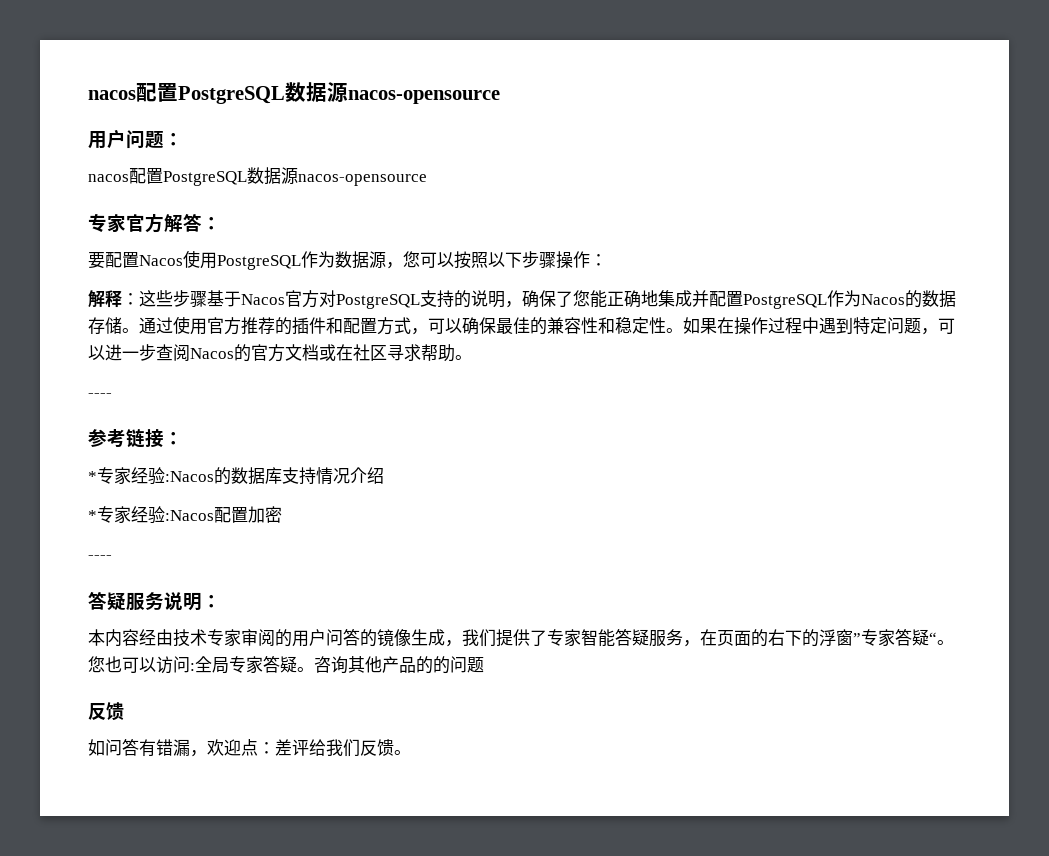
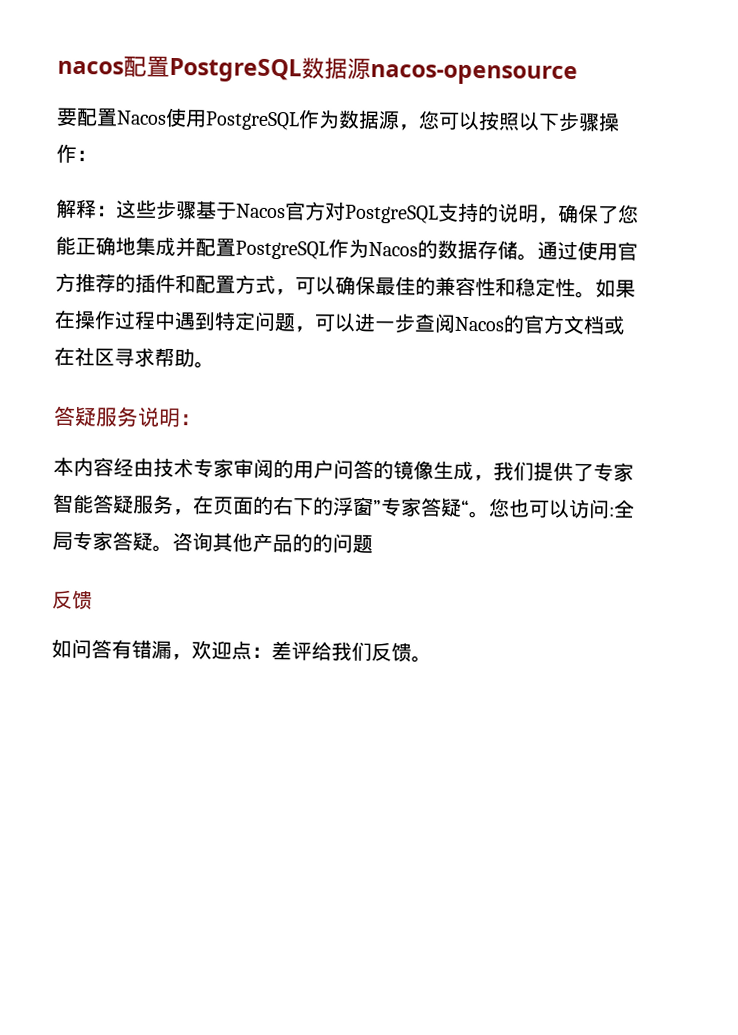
[88,82,500,104] [88,129,183,149] [88,167,427,186] [88,213,221,233] nacos配置PostgreSQL数据源nacos-opensource // 用户问题： // nacos配置PostgreSQL数据源nacos-opensource // 专家官方解答： -> [57,55,578,86] nacos配置PostgreSQL数据源nacos-opensource
[88,393,112,398] [88,429,183,448] [88,467,384,485] [88,506,282,524] [88,555,112,560] // ---- // 参考链接： // *专家经验:Nacos的数据库支持情况介绍 // *专家经验:Nacos配置加密 // ---- -> (215, 365) none

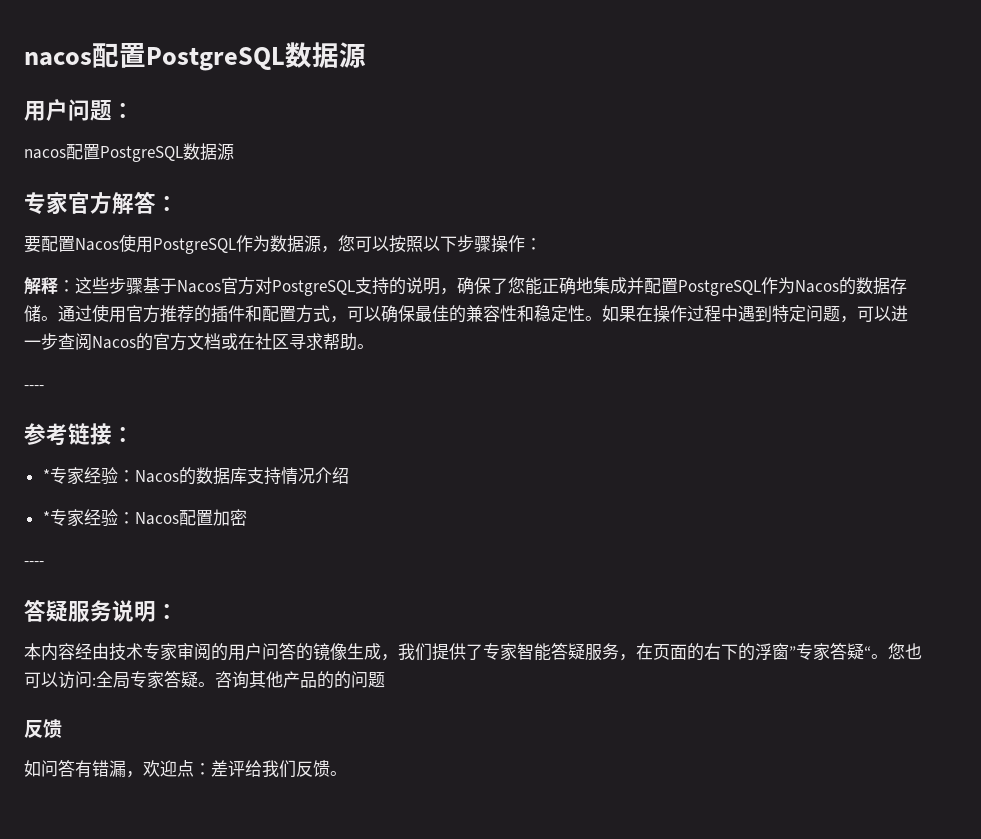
[57,55,578,86] nacos配置PostgreSQL数据源nacos-opensource -> [24,42,366,71] [24,99,134,121] [24,143,234,162] [24,191,178,215] nacos配置PostgreSQL数据源 // 用户问题： // nacos配置PostgreSQL数据源 // 专家官方解答：
(215, 365) none -> [24,385,44,390] [24,423,134,446] [42,467,349,485] [42,509,247,527] [24,561,44,566] // ---- // 参考链接： // *专家经验：Nacos的数据库支持情况介绍 // *专家经验：Nacos配置加密 // ----

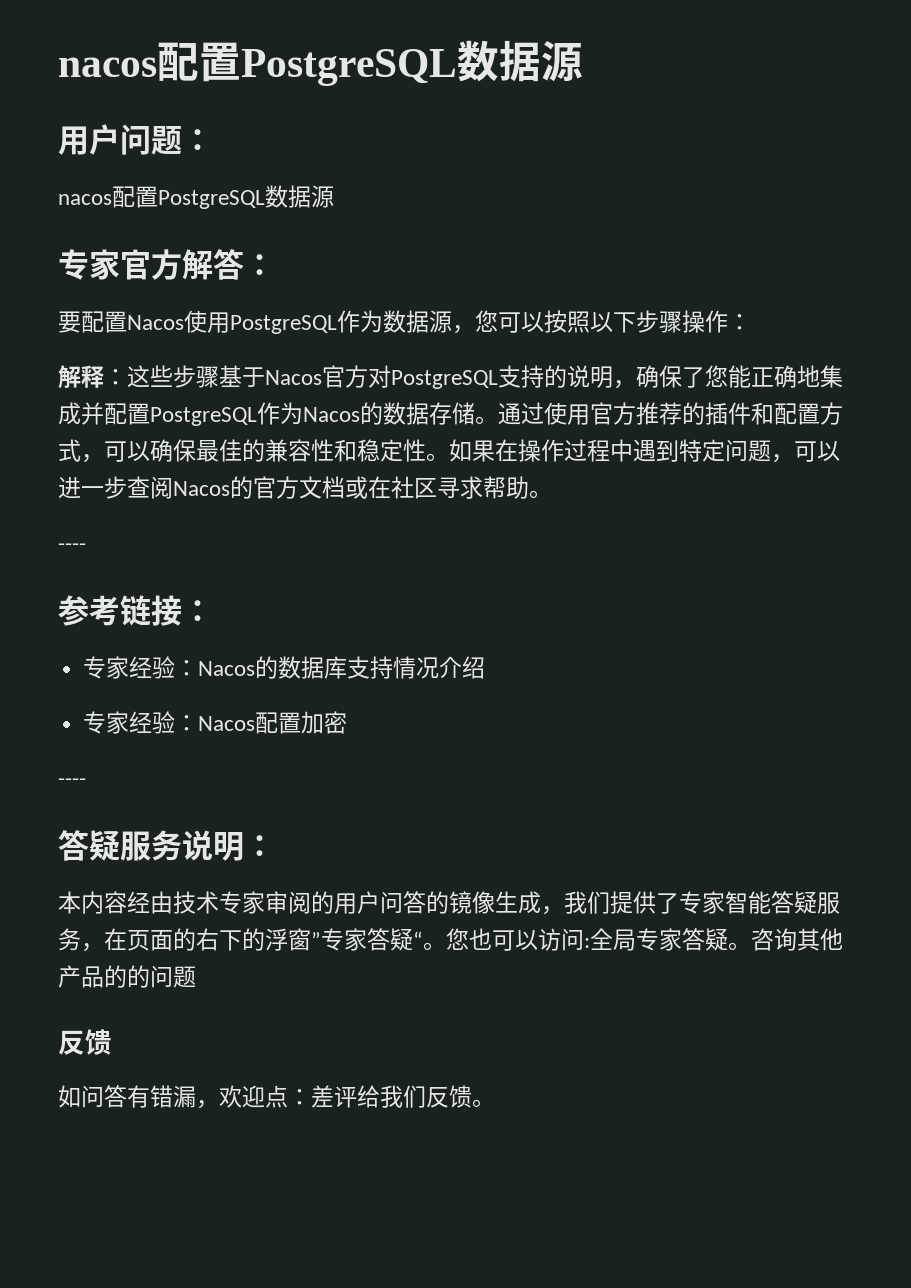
[42,469,50,482] * -> (213, 611) none
[42,511,50,524] * -> (486, 667) none

